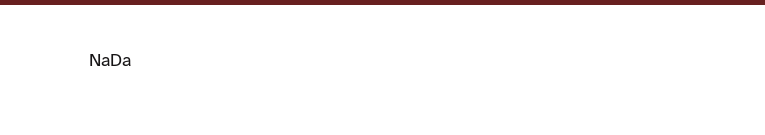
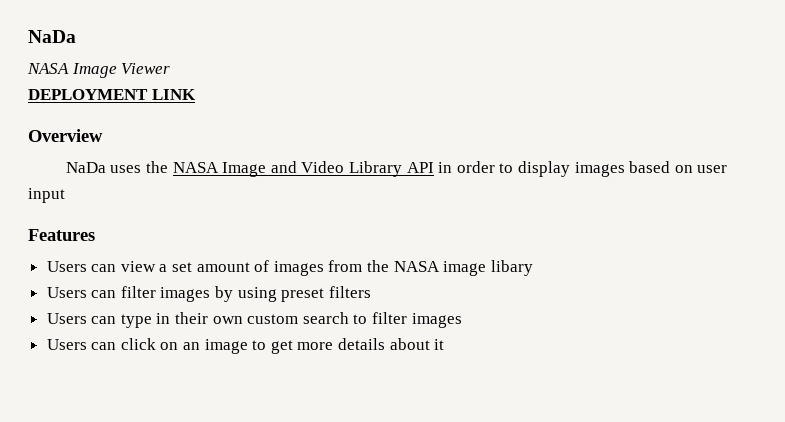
[89,54,131,66] NaDa -> [28,30,76,43] [27,63,171,78] [28,89,196,100] [28,129,103,142] [65,161,728,177] [28,188,65,203] [28,229,95,241] [46,260,533,276] [46,286,371,302] [46,312,462,328] [46,338,445,354] NaDa // NASA Image Viewer // DEPLOYMENT LINK // Overview // NaDa uses the NASA Image and Video Library API in order to display images based on user input // Features // Users can view a set amount of images from the NASA image libary // Users can filter images by using preset filters // Users can type in their own custom search to filter images // Users can click on an image to get more details about it

